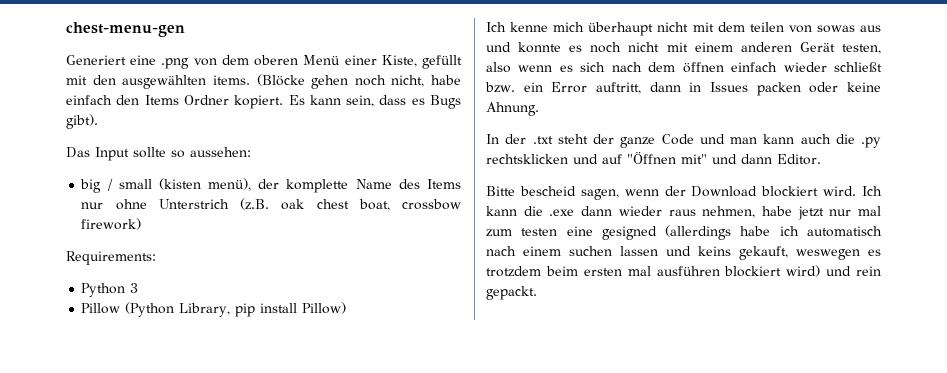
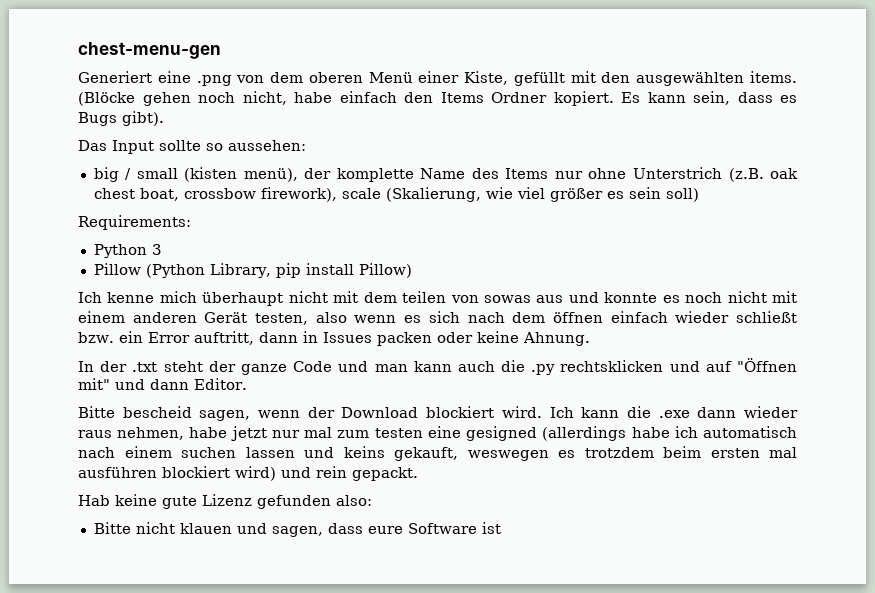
[81,218,142,230] firework) -> [260,187,699,202] firework), scale (Skalierung, wie viel größer es sein soll)
(537, 293) none -> [78,494,372,509] [93,522,501,537] // Hab keine gute Lizenz gefunden also: // Bitte nicht klauen und sagen, dass eure Software ist

